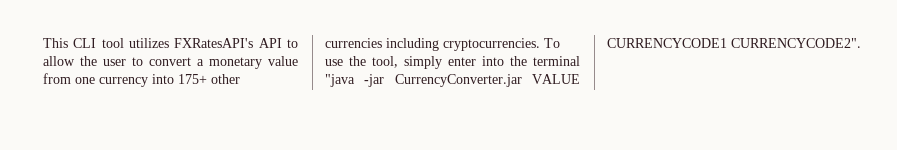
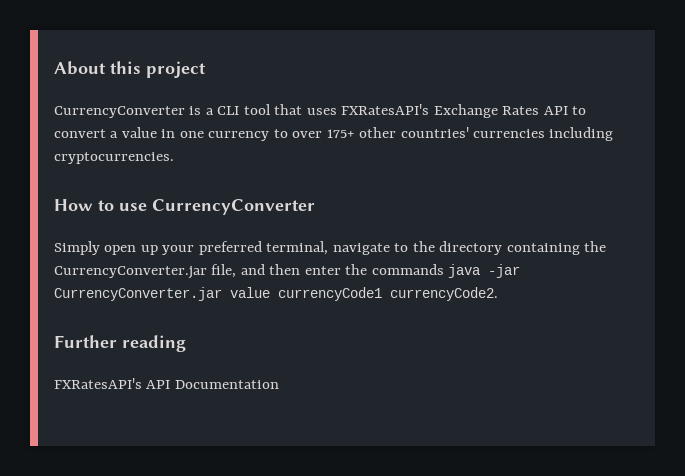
[43,38,298,48] [43,56,298,69] [43,73,174,87] This CLI tool utilizes FXRatesAPI's API to allow the user to convert a monetary value from one currency into -> [54,61,206,78] [54,104,587,118] [54,127,323,141] About this project // CurrencyConverter is a CLI tool that uses FXRatesAPI's Exchange Rates API to convert a value in one currency to over
(240, 79) none -> [400,127,469,138] countries'
[544,38,560,48] [325,56,580,69] [325,74,580,87] [607,38,861,48] To use the tool, simply enter into the terminal "java -jar CurrencyConverter.jar VALUE CURRENCYCODE1 CURRENCYCODE2". -> [54,199,315,215] [54,241,607,255] [54,264,521,279] [54,287,498,301] [54,335,186,352] [54,378,279,389] // How to use CurrencyConverter // Simply open up your preferred terminal, navigate to the directory containing the CurrencyConverter.jar file, and then enter the commands java -jar CurrencyConverter.jar value currencyCode1 currencyCode2. // Further reading // FXRatesAPI's API Documentation

